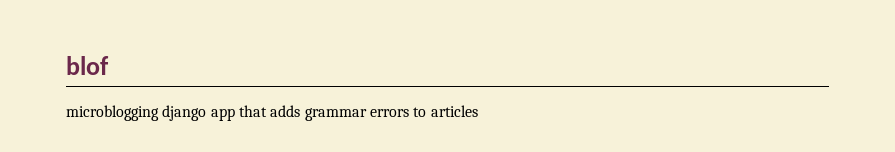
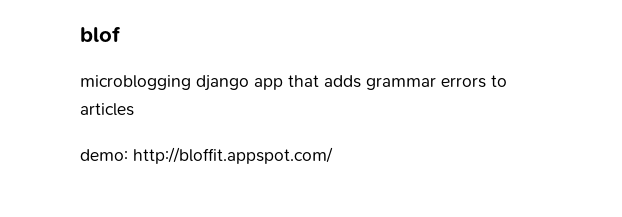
(478, 111) none -> [80,147,333,164] // demo: http://bloffit.appspot.com/

